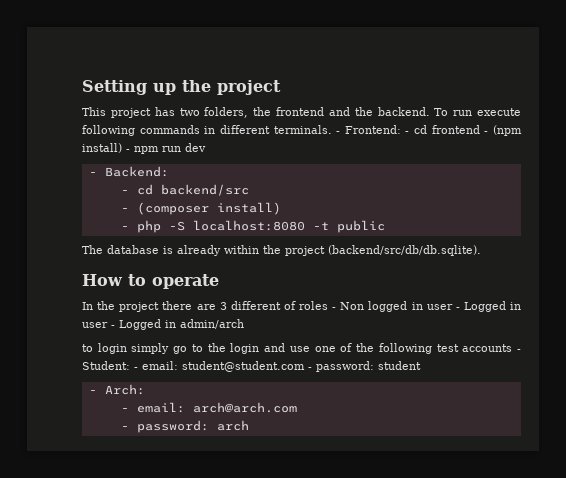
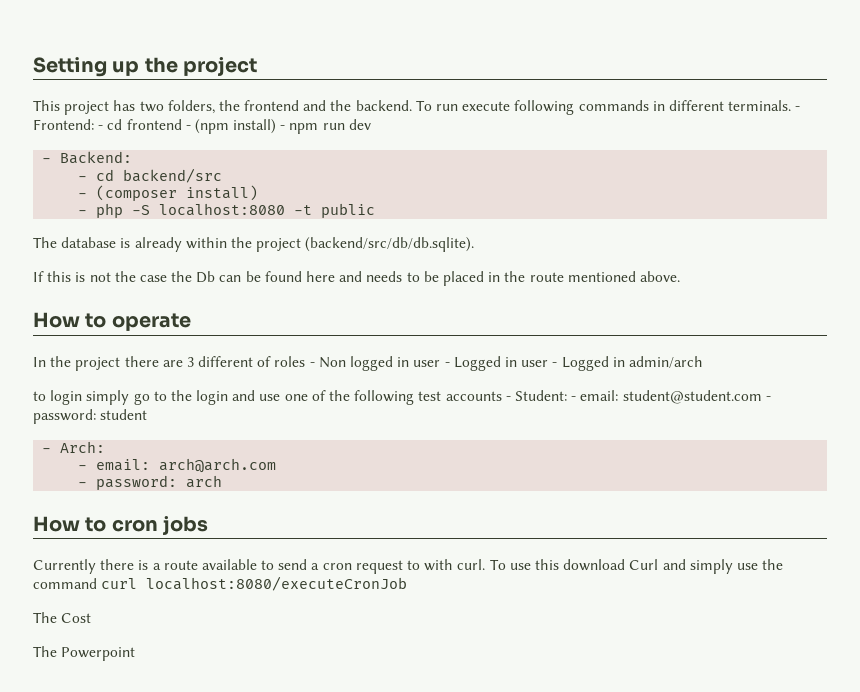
(481, 250) none -> [33,271,680,286] // If this is not the case the Db can be found here and needs to be placed in the route mentioned above.
(249, 425) none -> [33,515,208,535] [33,559,784,574] [33,576,408,591] [33,612,92,623] [33,646,136,661] // How to cron jobs // Currently there is a route available to send a cron request to with curl. To use this download Curl and simply use the command curl localhost:8080/executeCronJob // The Cost // The Powerpoint

